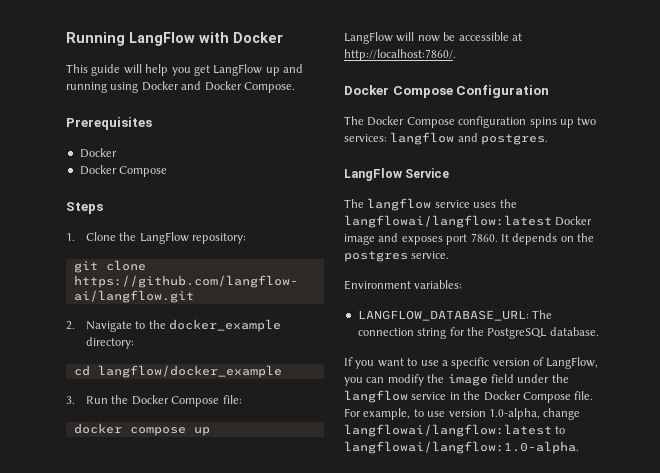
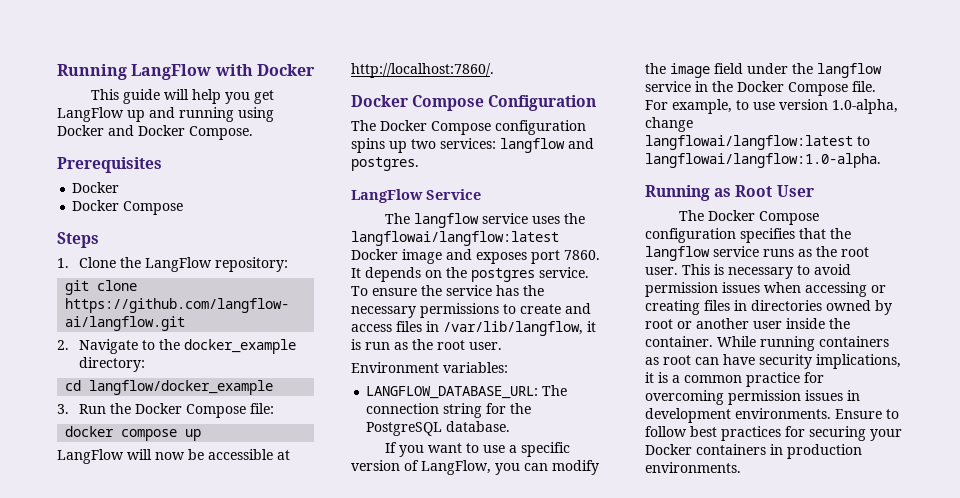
(450, 255) none -> [351,285,544,296] [351,303,591,318] [351,321,596,336] [351,339,502,350] To ensure the service has the necessary permissions to create and access files in /var/lib/langflow, it is run as the root user.
(579, 447) none -> [645,185,814,201] [679,210,820,225] [645,228,851,243] [645,246,869,261] [645,264,851,279] [645,282,886,297] [645,300,892,315] [645,318,850,329] [645,336,889,351] [645,354,901,369] [645,372,824,387] [645,390,860,405] [645,408,899,423] [645,426,902,441] [645,444,862,459] [645,462,741,473] // Running as Root User // The Docker Compose configuration specifies that the langflow service runs as the root user. This is necessary to avoid permission issues when accessing or creating files in directories owned by root or another user inside the container. While running containers as root can have security implications, it is a common practice for overcoming permission issues in development environments. Ensure to follow best practices for securing your Docker containers in production environments.

